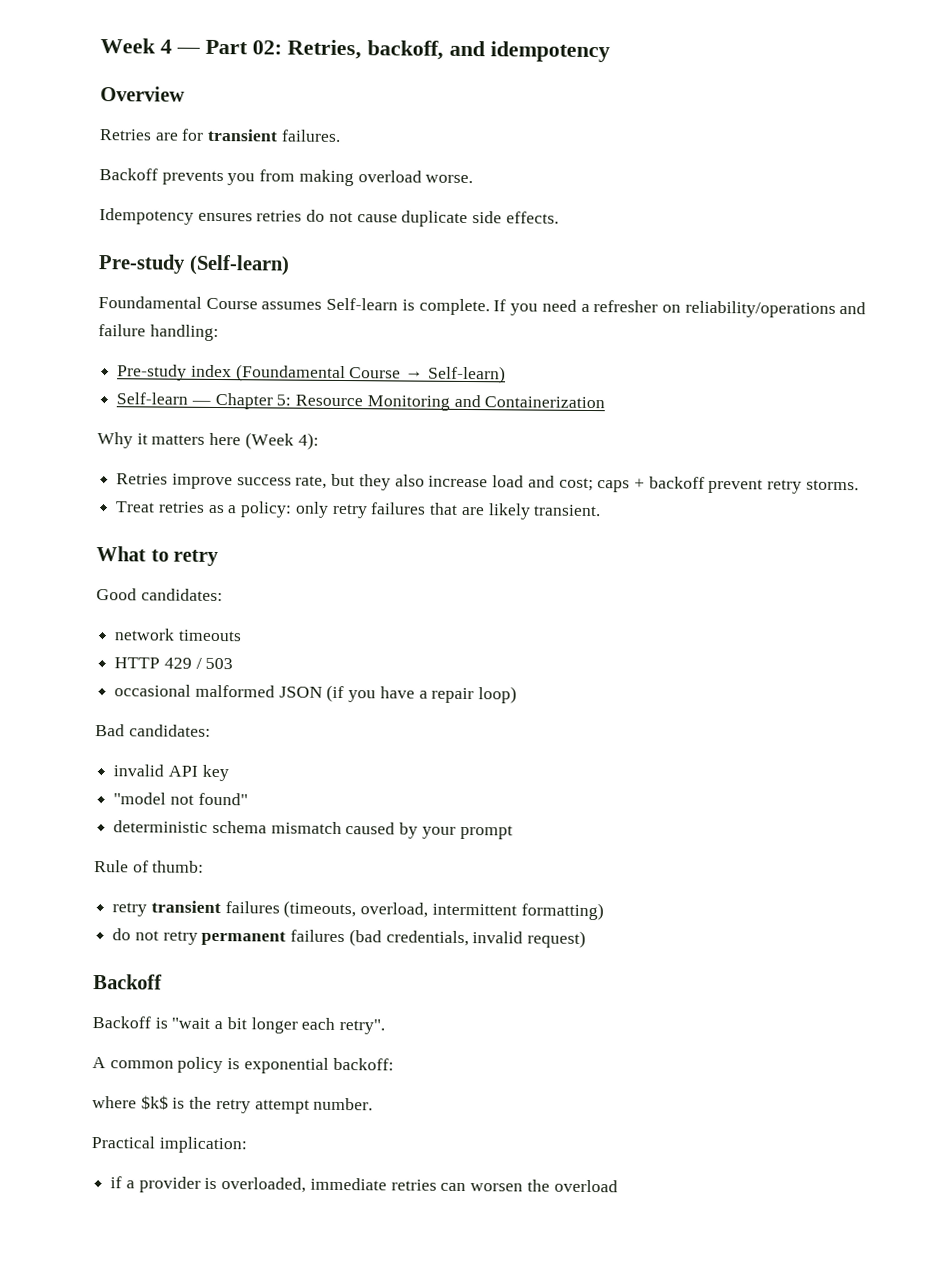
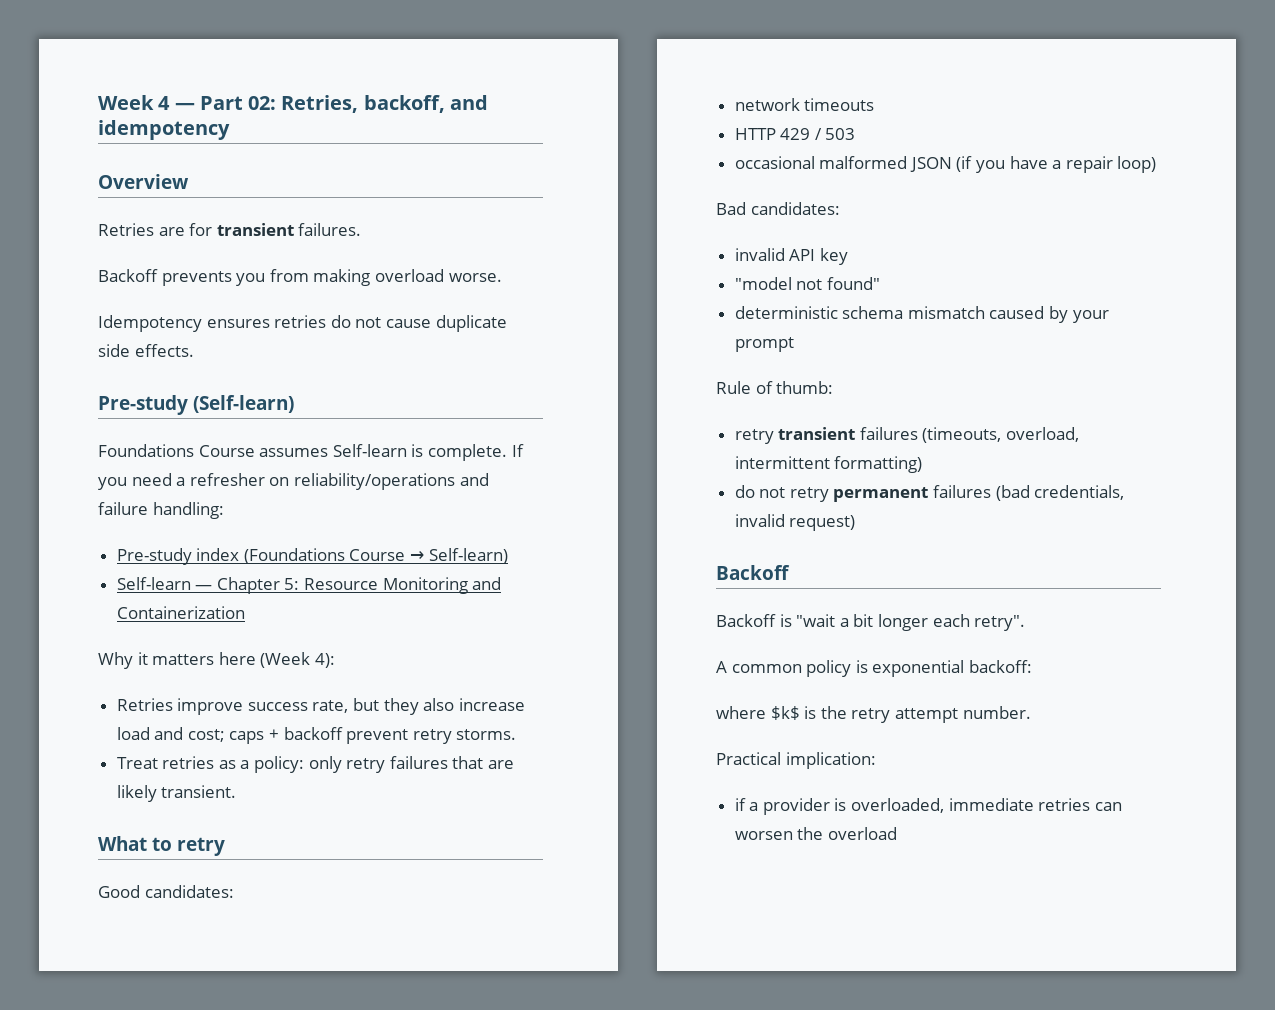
[98,296,202,309] Foundamental -> [98,444,194,457] Foundations
[235,364,346,383] (Foundamental -> [243,548,345,564] (Foundations

